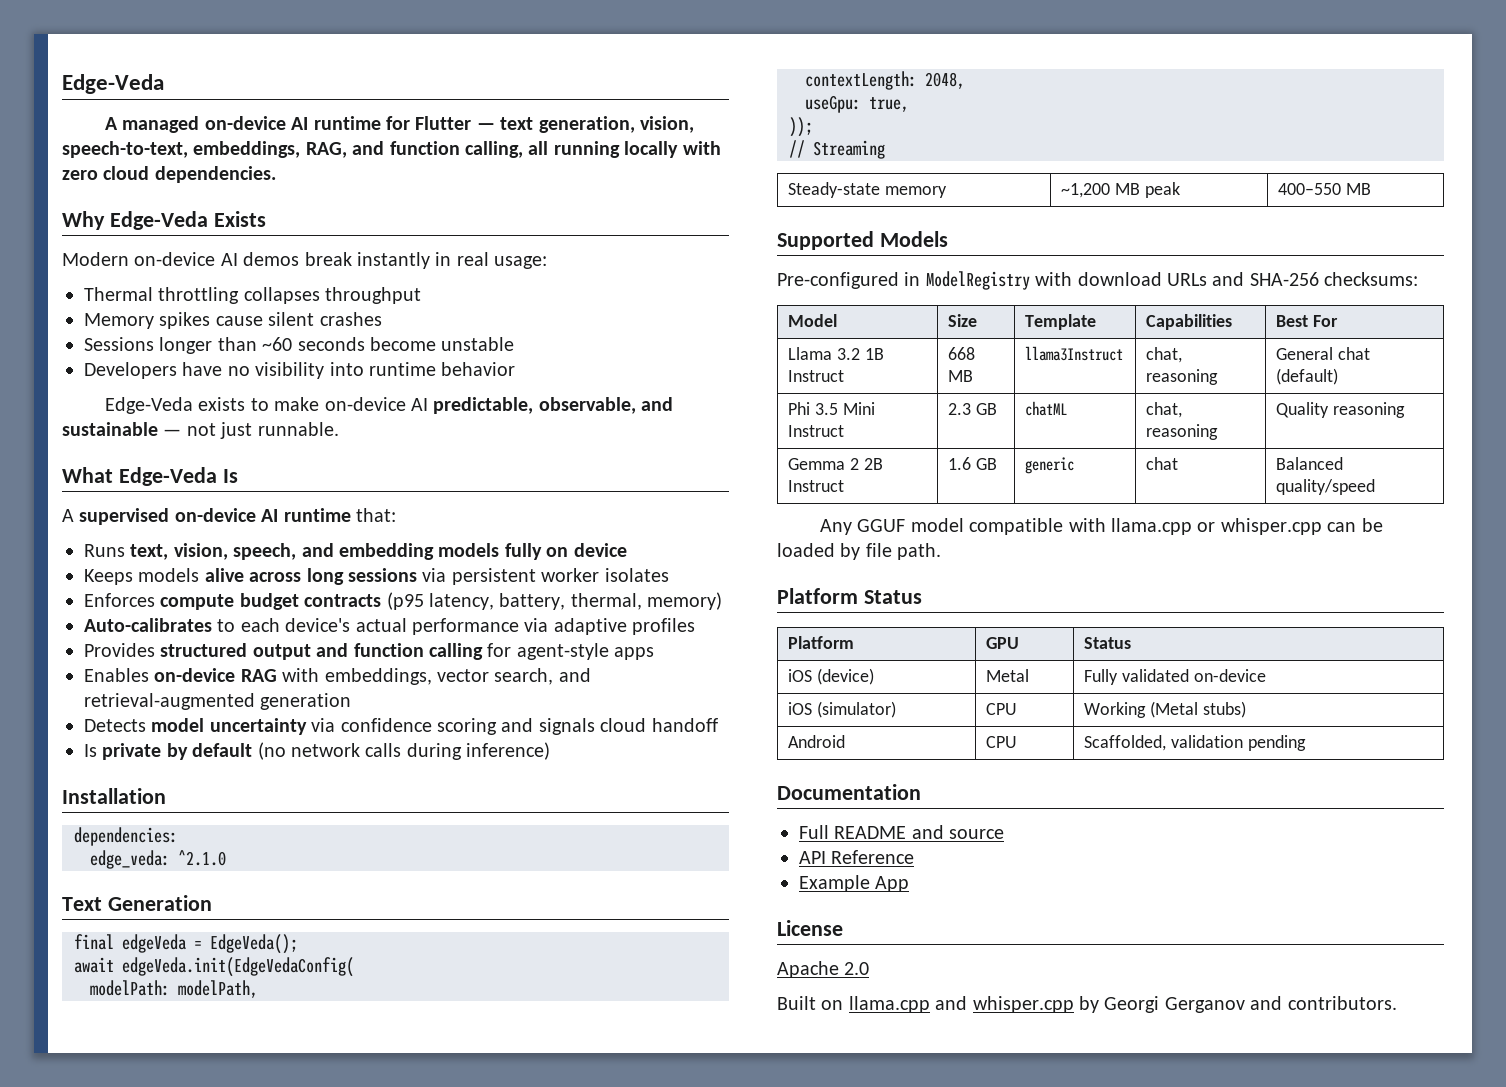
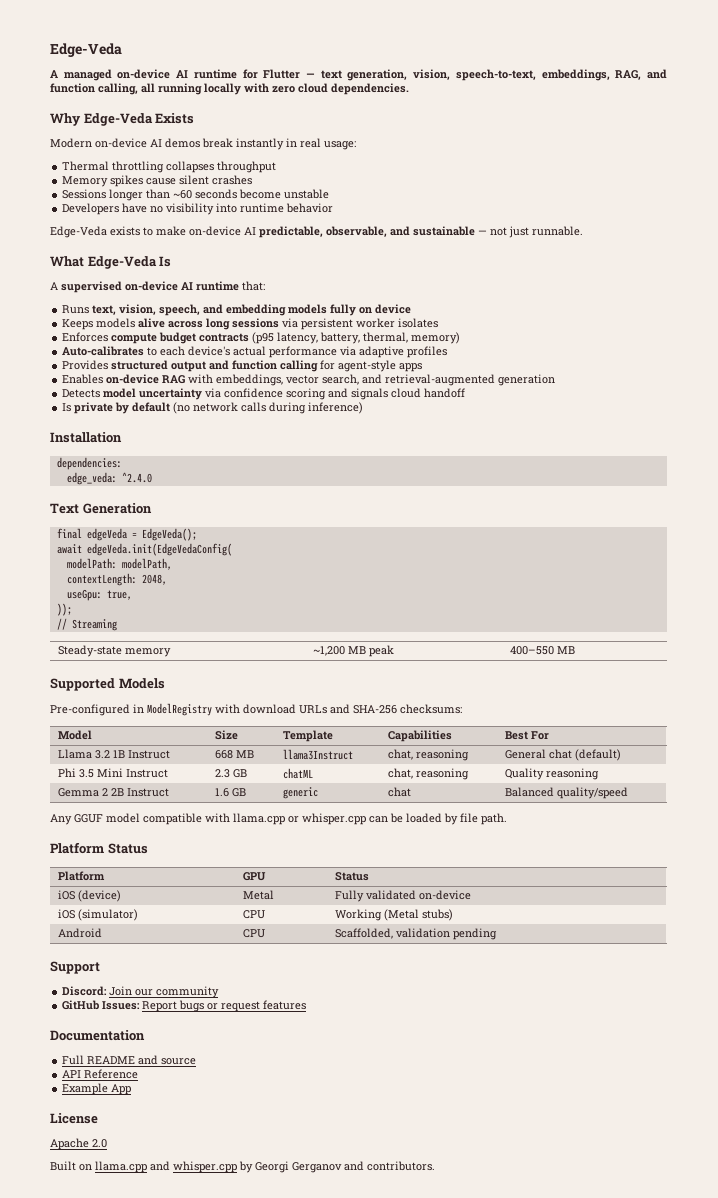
[178,850,226,866] ^2.1.0 -> [121,472,152,483] ^2.4.0
(1306, 743) none -> [50,961,100,974] [62,986,220,998] [62,1000,307,1012] // Support // Discord: Join our community // GitHub Issues: Report bugs or request features

